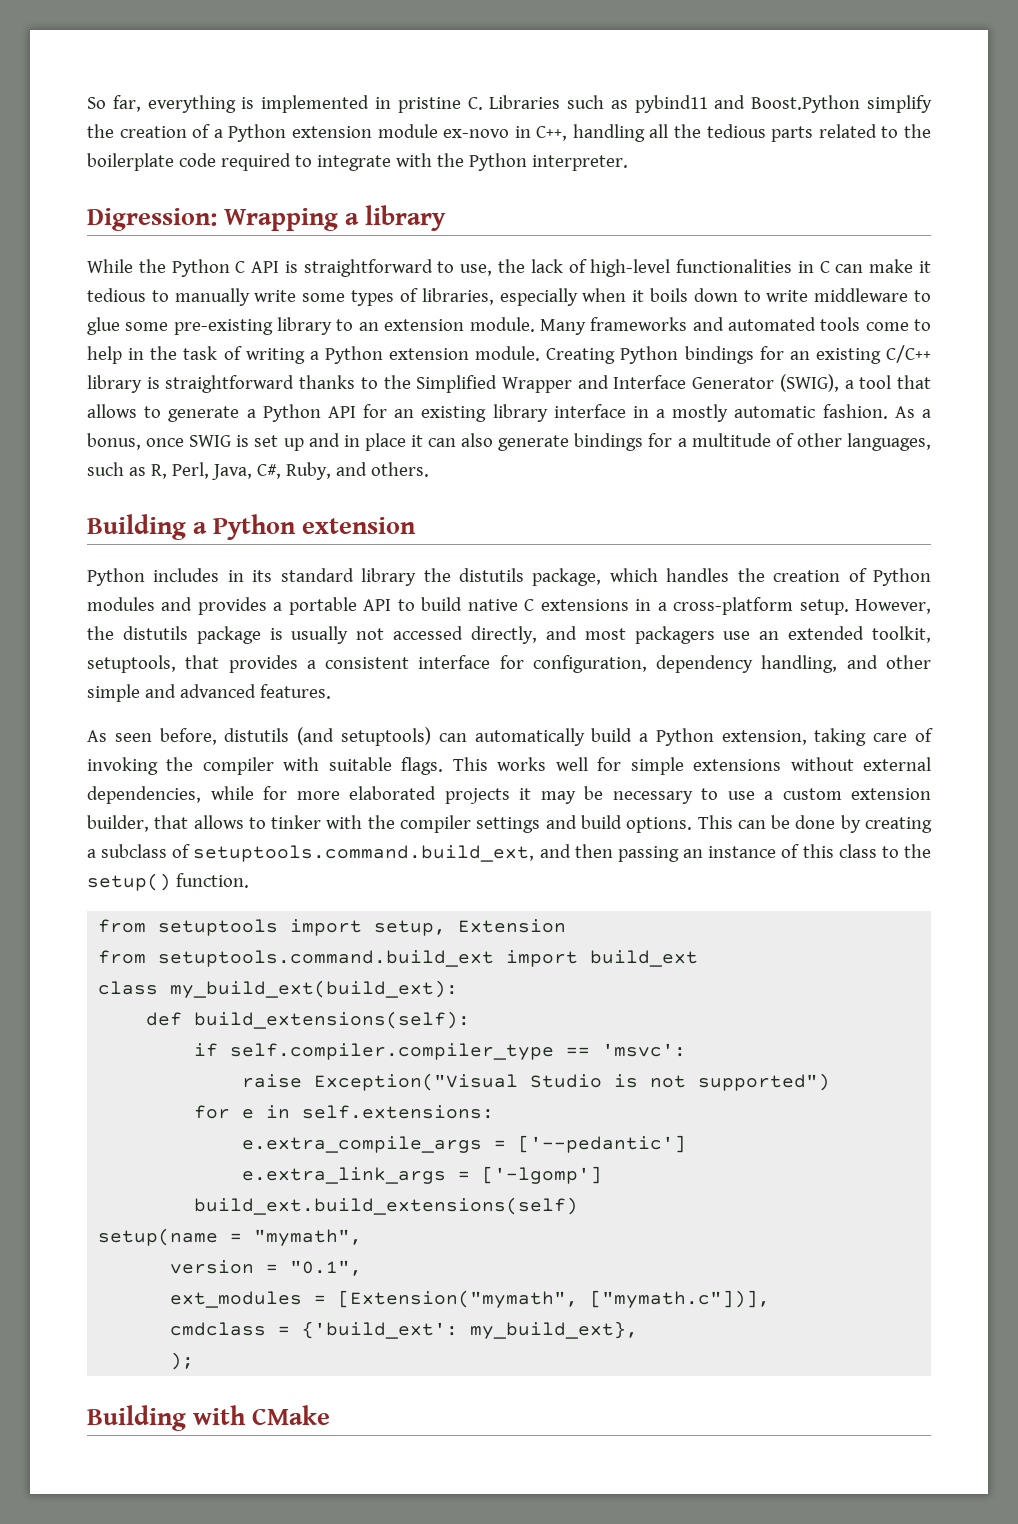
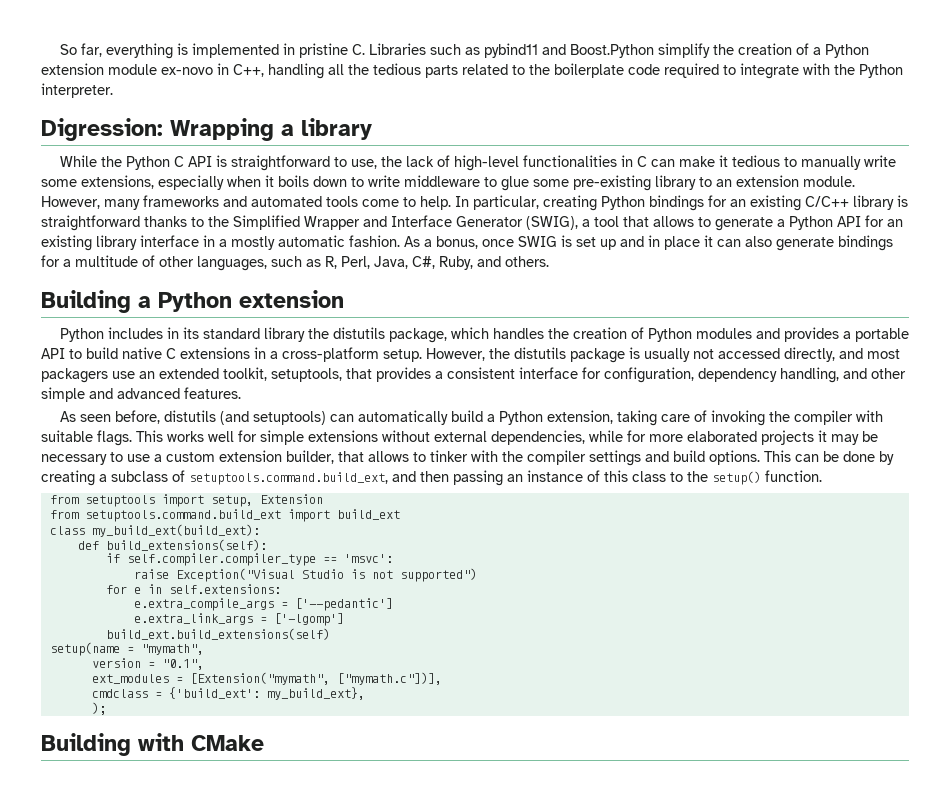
[351,288,494,306] types of libraries, -> [81,175,154,189] extensions,
[539,319,586,335] Many -> [41,196,140,210] However, many
[87,346,616,364] help in the task of writing a Python extension module. Creating -> [420,195,597,211] help. In particular, creating

